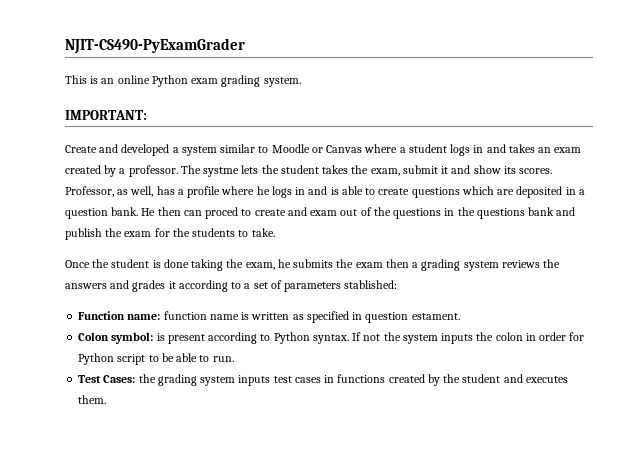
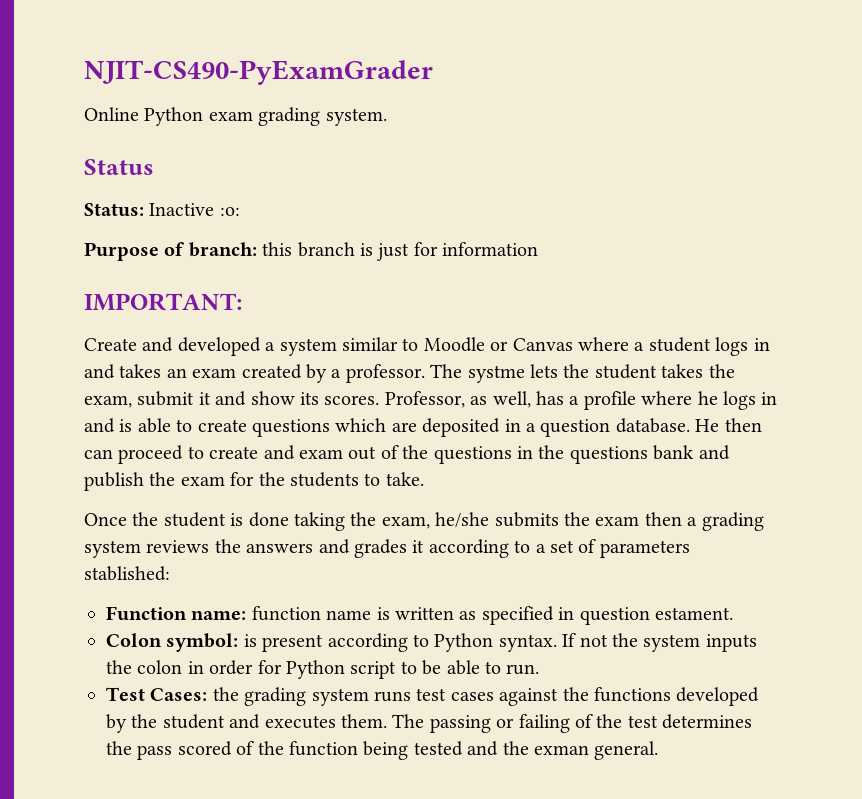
[65,75,150,84] This is an online -> [84,107,139,121] Online
(301, 82) none -> [84,159,154,175] [84,203,240,217] [84,242,539,261] // Status // Status: Inactive :o: // Purpose of branch: this branch is just for information
[111,207,139,216] bank. -> [615,418,690,433] database.
[205,207,239,219] proced -> [118,445,184,464] proceed
[277,259,291,268] he -> [435,512,490,528] he/she
[238,375,271,386] inputs -> [374,691,411,702] runs
[324,374,425,383] in functions created -> [499,687,760,706] against the functions developed
(107, 399) none -> [392,714,753,733] [106,741,659,760] The passing or failing of the test determines the pass scored of the function being tested and the exman general.

